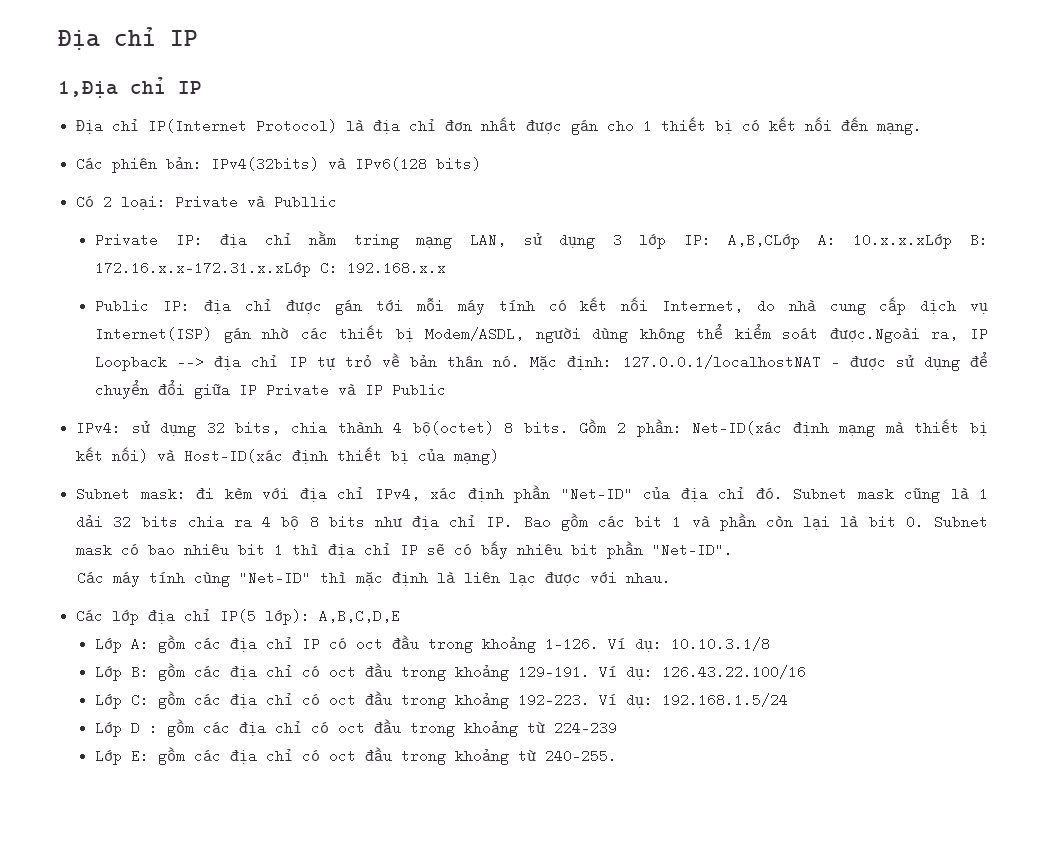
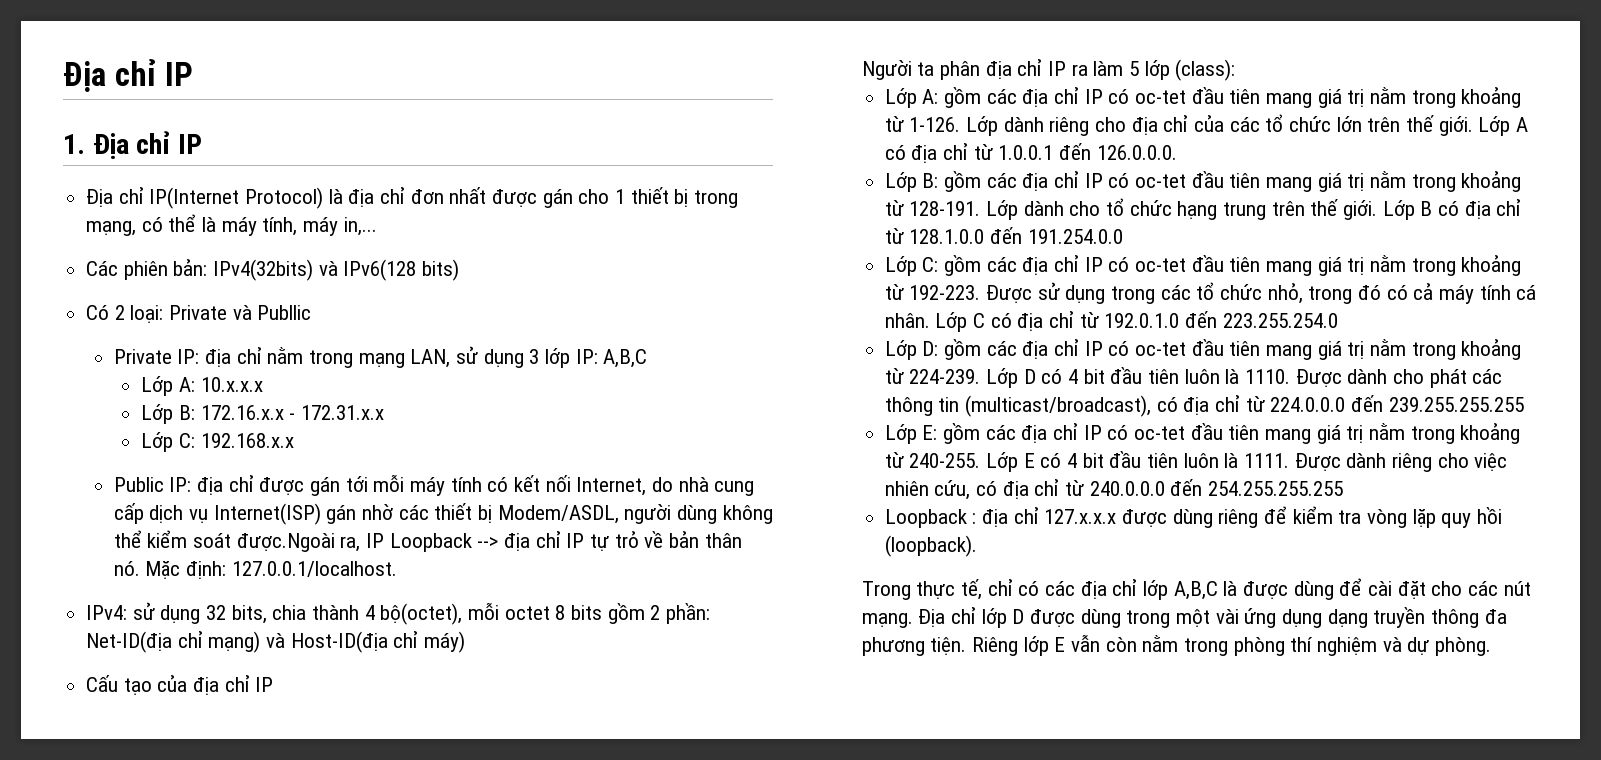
[58,27,198,50] [58,81,118,98] Địa chỉ IP // 1,Địa -> [63,59,193,92] [63,133,129,159] Địa chỉ IP // 1. Địa
[742,117,923,135] có kết nối đến mạng. -> [694,190,739,208] [86,214,377,236] trong mạng, có thể là máy tính, máy in,...
[353,234,399,249] tring -> [309,350,354,368] trong
[728,233,989,249] [95,261,312,277] A,B,CLớp A: 10.x.x.xLớp B: 172.16.x.x-172.31.x.xLớp -> [603,349,648,368] [141,376,263,396] [141,404,384,424] [141,432,174,452] A,B,C // Lớp A: 10.x.x.x // Lớp B: 172.16.x.x - 172.31.x.x // Lớp
[622,352,989,371] [95,380,447,399] 127.0.0.1/localhostNAT - được sử dụng để chuyển đổi giữa IP Private và IP Public -> [231,561,397,577] 127.0.0.1/localhost.
[412,419,988,437] [76,447,500,465] [76,485,988,503] [76,513,988,531] [76,541,734,559] [77,571,672,587] [76,609,401,625] bộ(octet) 8 bits. Gồm 2 phần: Net-ID(xác định mạng mà thiết bị kết nối) và Host-ID(xác định thiết bị của mạng) // Subnet mask: đi kèm với địa chỉ IPv4, xác định phần "Net-ID" của địa chỉ đó. Subnet mask cũng là 1 dải 32 bits chia ra 4 bộ 8 bits như địa chỉ IP. Bao gồm các bit 1 và phần còn lại là bit 0. Subnet mask có bao nhiêu bit 1 thì địa chỉ IP sẽ có bấy nhiêu bit phần "Net-ID". // Các máy tính cùng "Net-ID" thì mặc định là liên lạc được với nhau. // Các lớp địa chỉ IP(5 lớp): A,B,C,D,E -> [380,602,711,625] [86,631,466,653] [86,675,274,695] [861,59,1236,81] bộ(octet), mỗi octet 8 bits gồm 2 phần: Net-ID(địa chỉ mạng) và Host-ID(địa chỉ máy) // Cấu tạo của địa chỉ IP // Người ta phân địa chỉ IP ra làm 5 lớp (class):
[356,635,771,653] oct đầu trong khoảng 1-126. Ví dụ: 10.10.3.1/8 -> [1135,87,1522,108] [884,114,1529,136] [884,143,1177,163] oc-tet đầu tiên mang giá trị nằm trong khoảng từ 1-126. Lớp dành riêng cho địa chỉ của các tổ chức lớn trên thế giới. Lớp A có địa chỉ từ 1.0.0.1 đến 126.0.0.0.
[302,663,807,681] có oct đầu trong khoảng 129-191. Ví dụ: 126.43.22.100/16 -> [1084,171,1522,192] [884,198,1522,220] [884,227,1123,244] IP có oc-tet đầu tiên mang giá trị nằm trong khoảng từ 128-191. Lớp dành cho tổ chức hạng trung trên thế giới. Lớp B có địa chỉ từ 128.1.0.0 đến 191.254.0.0
[302,691,789,709] [95,719,618,737] có oct đầu trong khoảng 192-223. Ví dụ: 192.168.1.5/24 // Lớp D : gồm các địa chỉ có oct đầu trong khoảng từ 224-239 -> [1084,255,1522,276] [884,282,1537,304] [884,311,1338,332] [884,339,1522,360] [884,367,1503,388] [884,395,1524,417] IP có oc-tet đầu tiên mang giá trị nằm trong khoảng từ 192-223. Được sử dụng trong các tổ chức nhỏ, trong đó có cả máy tính cá nhân. Lớp C có địa chỉ từ 192.0.1.0 đến 223.255.254.0 // Lớp D: gồm các địa chỉ IP có oc-tet đầu tiên mang giá trị nằm trong khoảng từ 224-239. Lớp D có 4 bit đầu tiên luôn là 1110. Được dành cho phát các thông tin (multicast/broadcast), có địa chỉ từ 224.0.0.0 đến 239.255.255.255
[302,747,618,765] có oct đầu trong khoảng từ 240-255. -> [1083,423,1521,444] [884,451,1508,472] [884,479,1344,500] [884,506,1503,528] [884,535,977,557] [861,578,1531,600] [861,607,1507,628] [861,634,1491,656] IP có oc-tet đầu tiên mang giá trị nằm trong khoảng từ 240-255. Lớp E có 4 bit đầu tiên luôn là 1111. Được dành riêng cho việc nhiên cứu, có địa chỉ từ 240.0.0.0 đến 254.255.255.255 // Loopback : địa chỉ 127.x.x.x được dùng riêng để kiểm tra vòng lặp quy hồi (loopback). // Trong thực tế, chỉ có các địa chỉ lớp A,B,C là được dùng để cài đặt cho các nút mạng. Địa chỉ lớp D được dùng trong một vài ứng dụng dạng truyền thông đa phương tiện. Riêng lớp E vẫn còn nằm trong phòng thí nghiệm và dự phòng.

